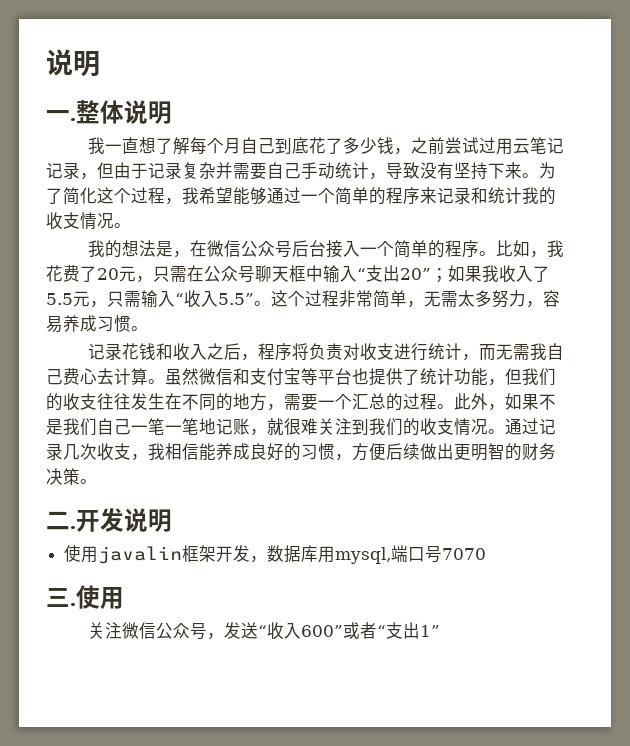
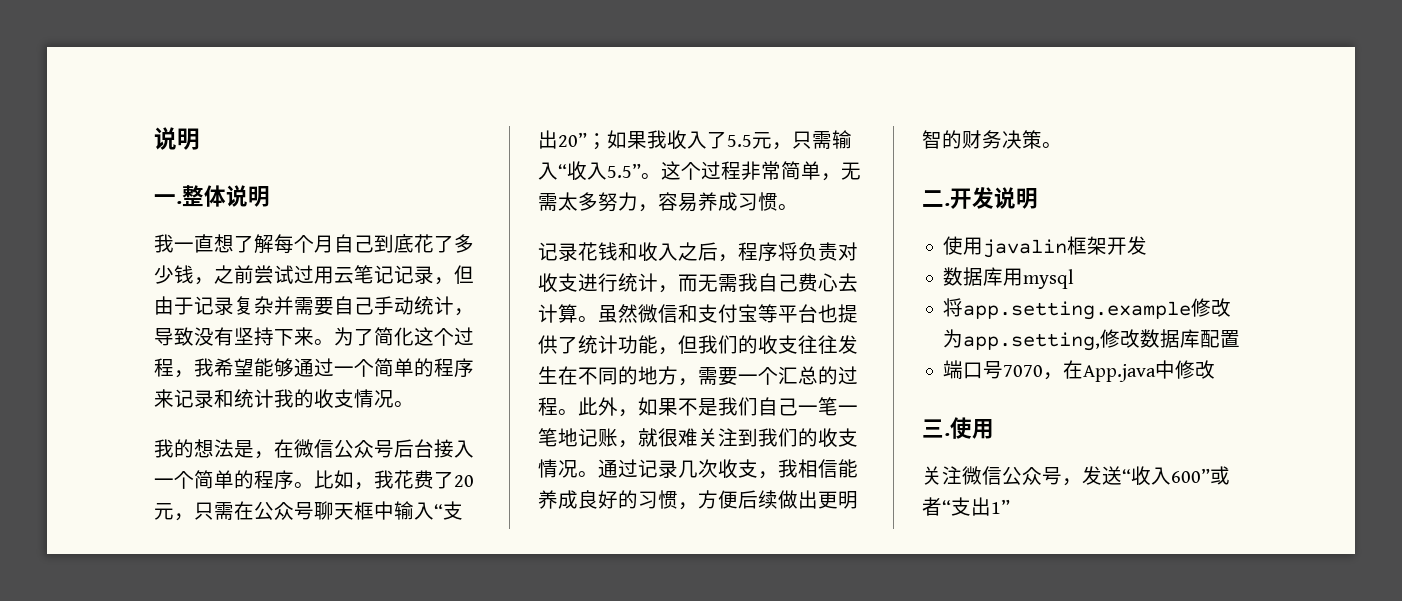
[250,556,268,563] ， -> (1148, 245) //
[335,547,392,564] mysql, -> [1023,269,1075,289] [943,298,1232,320] [943,329,1241,351] mysql // 将app.setting.example修改为app.setting,修改数据库配置 //
(487, 554) none -> [1043,360,1216,382] ，在App.java中修改

